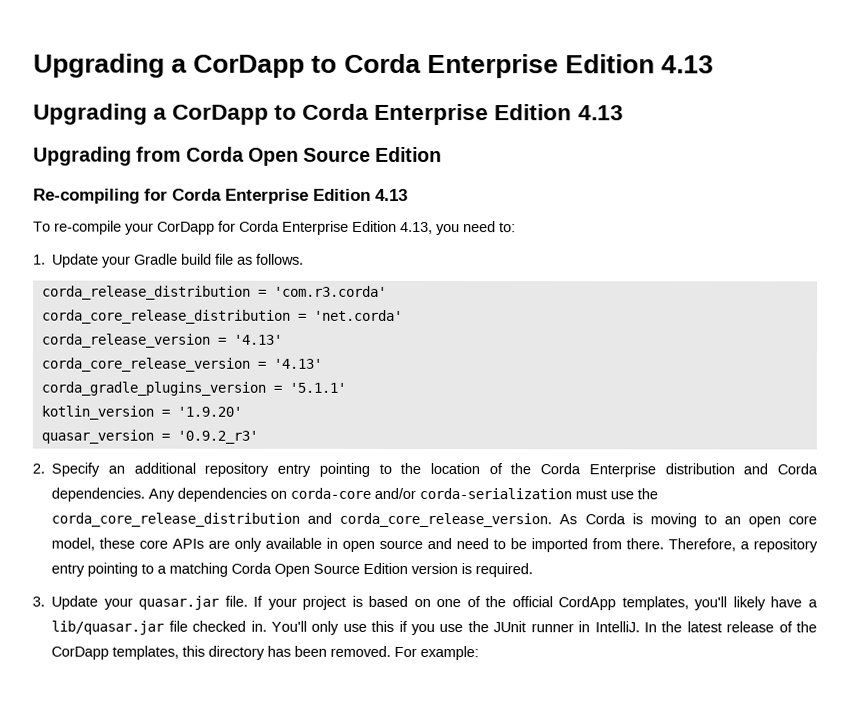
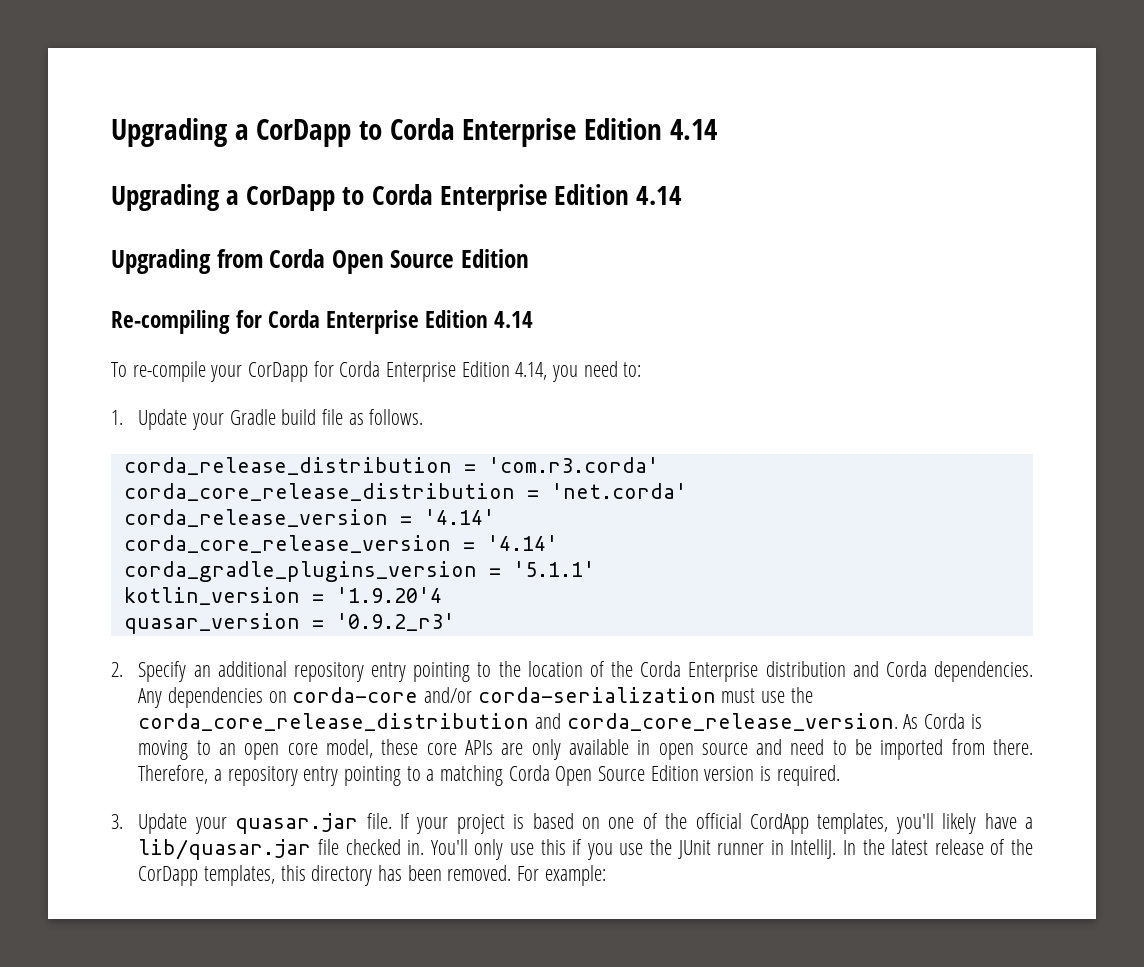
[33,53,715,79] [33,103,624,126] Upgrading a CorDapp to Corda Enterprise Edition 4.13 // Upgrading a CorDapp to Corda Enterprise Edition 4.13 -> [111,118,717,147] [111,184,683,211] Upgrading a CorDapp to Corda Enterprise Edition 4.14 // Upgrading a CorDapp to Corda Enterprise Edition 4.14
[375,188,408,201] 4.13 -> [494,311,534,328] 4.14
[400,221,433,235] 4.13, -> [515,362,548,380] 4.14,
[233,334,283,345] '4.13' -> [423,509,495,525] '4.14'
[272,358,322,369] '4.13' -> [486,535,558,551] '4.14'
[176,406,242,417] '1.9.20' -> [335,587,442,603] '1.9.20'4

